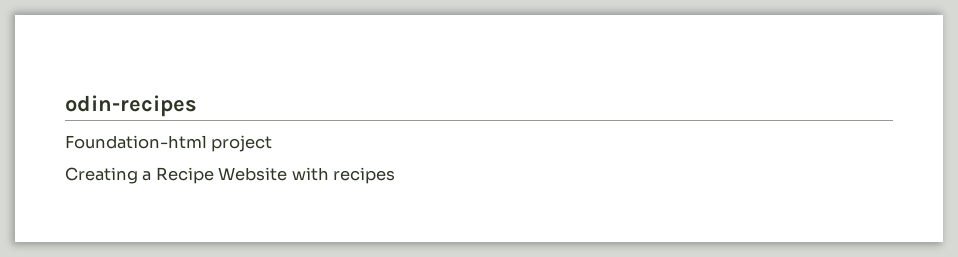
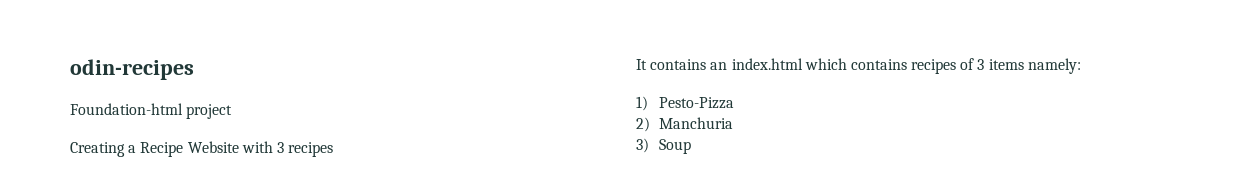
[333,167,396,184] recipes -> [276,142,334,157] [636,58,1081,74] [636,96,734,111] [636,117,733,132] [636,138,691,154] 3 recipes // It contains an index.html which contains recipes of 3 items namely: // 1) Pesto-Pizza // 2) Manchuria // 3) Soup

